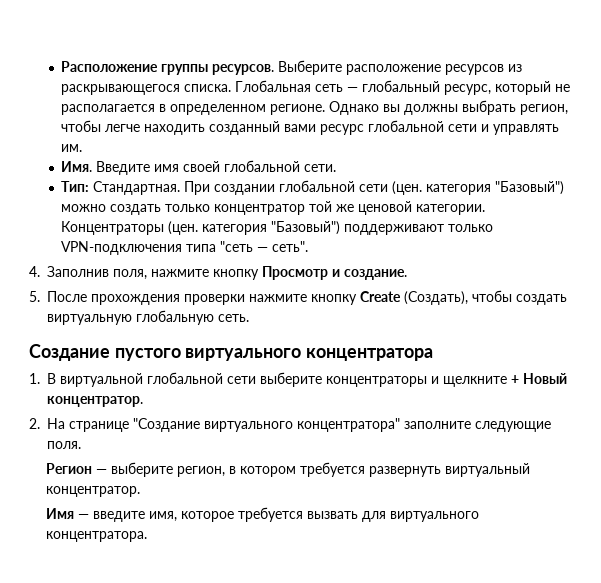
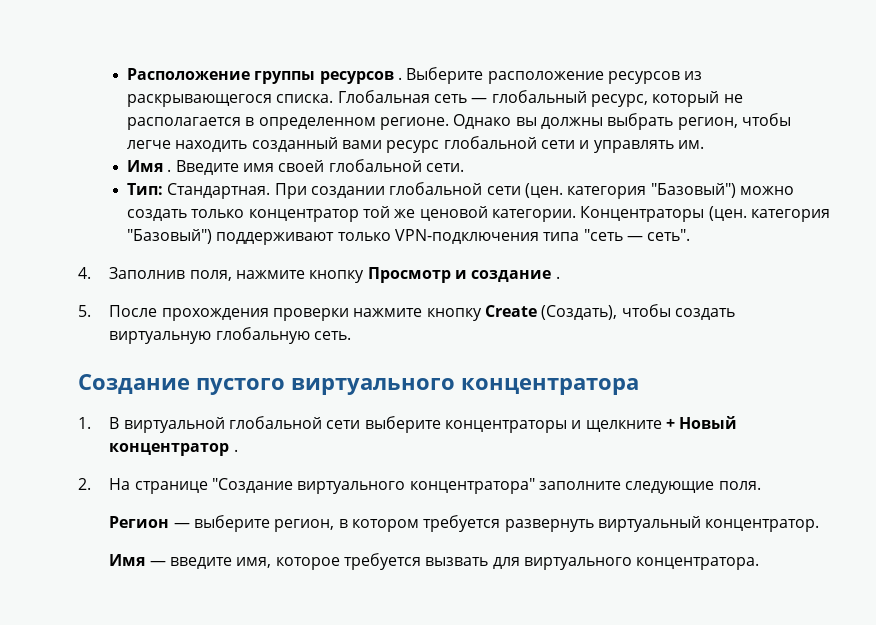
[212,64,275,75] ресурсов. -> [319,71,402,84] ресурсов .
[61,161,93,172] Имя. -> [126,160,172,172] Имя .
[344,269,407,280] создание. -> [471,270,560,282] создание .
[47,396,143,407] концентратор. -> [109,443,238,456] концентратор .

